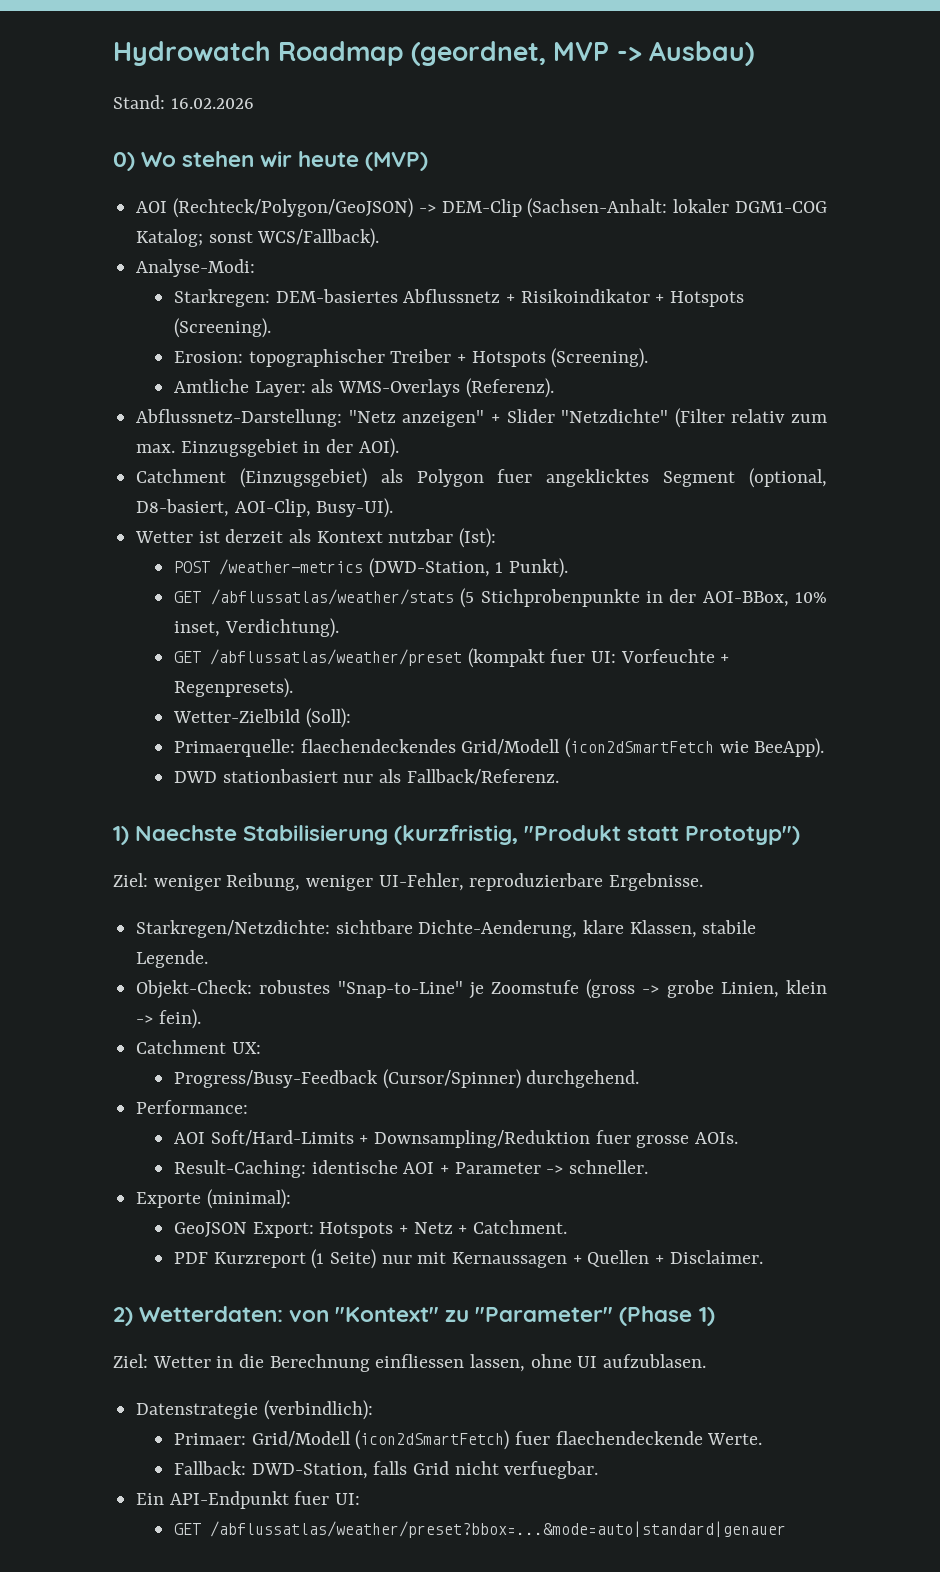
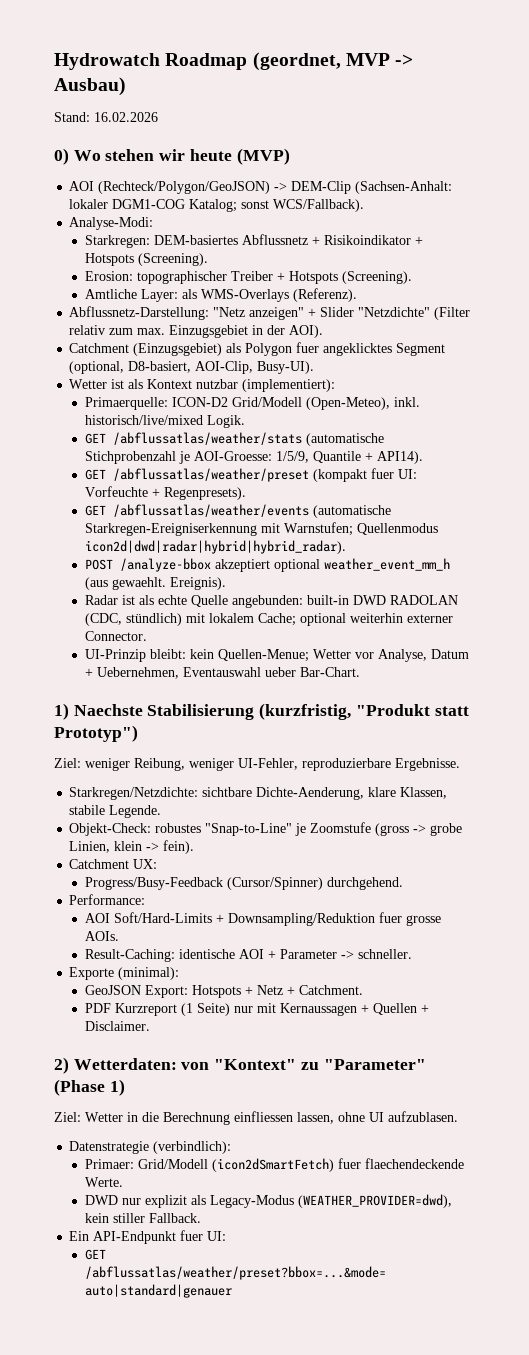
[225,529,284,543] derzeit -> (125, 384) none
[459,528,497,548] [173,558,569,578] [173,588,828,608] [173,618,339,638] (Ist): // POST /weather-metrics (DWD-Station, 1 Punkt). // GET /abflussatlas/weather/stats (5 Stichprobenpunkte in der AOI-BBox, 10% inset, Verdichtung). -> [242,379,336,392] [84,397,420,410] [84,415,245,428] [84,432,384,446] [84,451,423,464] (implementiert): // Primaerquelle: ICON-D2 Grid/Modell (Open-Meteo), inkl. historisch/live/mixed Logik. // GET /abflussatlas/weather/stats (automatische Stichprobenzahl je AOI-Groesse: 1/5/9, Quantile + API14).
[172,708,351,728] [173,738,825,758] [173,769,559,785] Wetter-Zielbild (Soll): // Primaerquelle: flaechendeckendes Grid/Modell (icon2dSmartFetch wie BeeApp). // DWD stationbasiert nur als Fallback/Referenz. -> [84,504,391,518] [84,522,438,536] [84,540,346,554] [84,558,450,572] [84,577,226,590] [84,595,458,608] [84,613,453,626] [84,631,147,641] [84,649,469,662] [84,667,360,679] GET /abflussatlas/weather/events (automatische Starkregen-Ereigniserkennung mit Warnstufen; Quellenmodus icon2d|dwd|radar|hybrid|hybrid_radar). // POST /analyze-bbox akzeptiert optional weather_event_mm_h (aus gewaehlt. Ereignis). // Radar ist als echte Quelle angebunden: built-in DWD RADOLAN (CDC, stündlich) mit lokalem Cache; optional weiterhin externer Connector. // UI-Prinzip bleibt: kein Quellen-Menue; Wetter vor Analyse, Datum + Uebernehmen, Eventauswahl ueber Bar-Chart.
[173,1461,599,1479] Fallback: DWD-Station, falls Grid nicht verfuegbar. -> [84,1194,452,1208] [84,1213,201,1223] DWD nur explizit als Legacy-Modus (WEATHER_PROVIDER=dwd), kein stiller Fallback.

